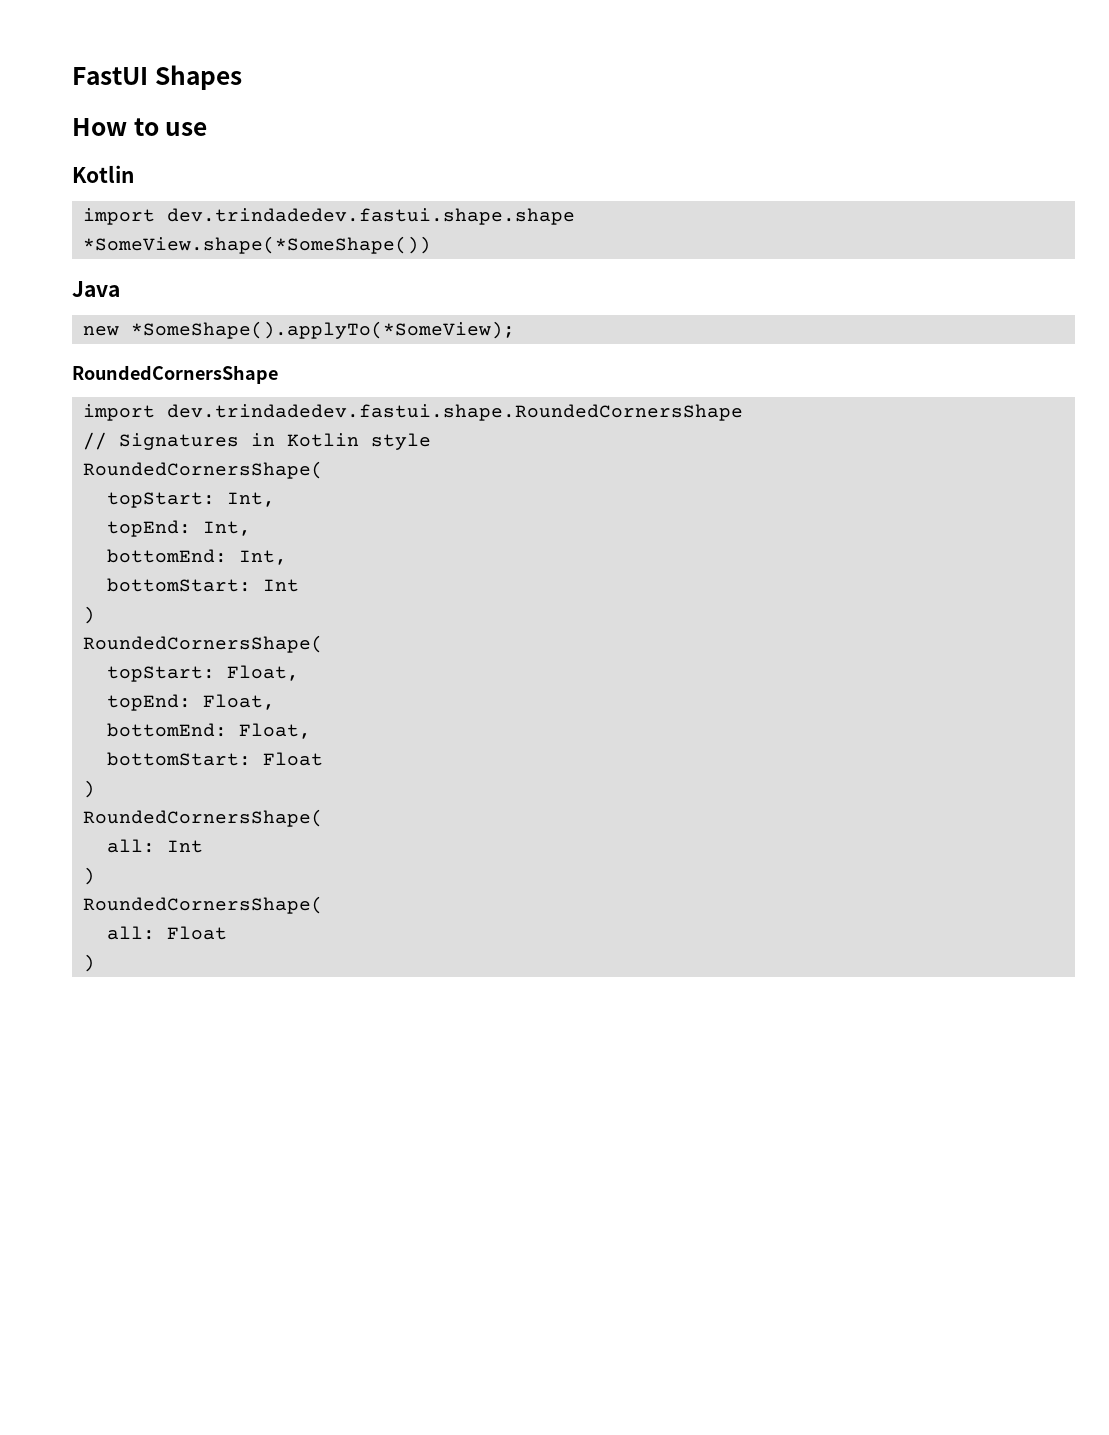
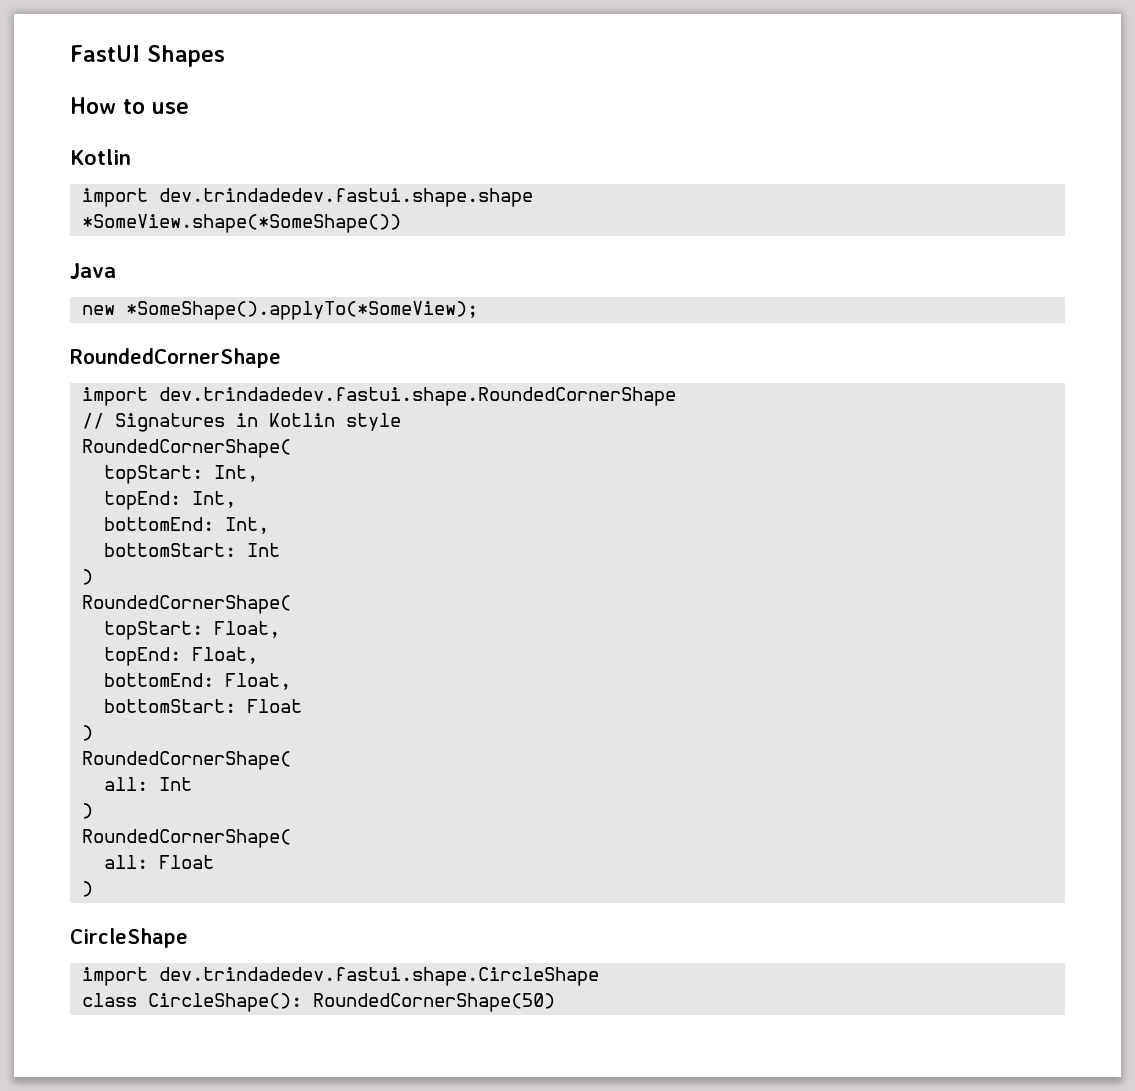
[72,365,278,384] [82,404,743,421] RoundedCornersShape // import dev.trindadedev.fastui.shape.RoundedCornersShape -> [70,348,281,368] [82,387,677,406] RoundedCornerShape // import dev.trindadedev.fastui.shape.RoundedCornerShape
[82,461,323,479] RoundedCornersShape( -> [82,439,292,458] RoundedCornerShape(
[82,635,323,653] RoundedCornersShape( -> [82,595,292,614] RoundedCornerShape(
[82,809,323,827] RoundedCornersShape( -> [82,751,292,770] RoundedCornerShape(
[82,896,323,914] RoundedCornersShape( -> [82,829,292,848] RoundedCornerShape(
(95, 963) none -> [70,928,188,948] [82,967,600,986] [82,993,556,1012] // CircleShape // import dev.trindadedev.fastui.shape.CircleShape // class CircleShape(): RoundedCornerShape(50)

